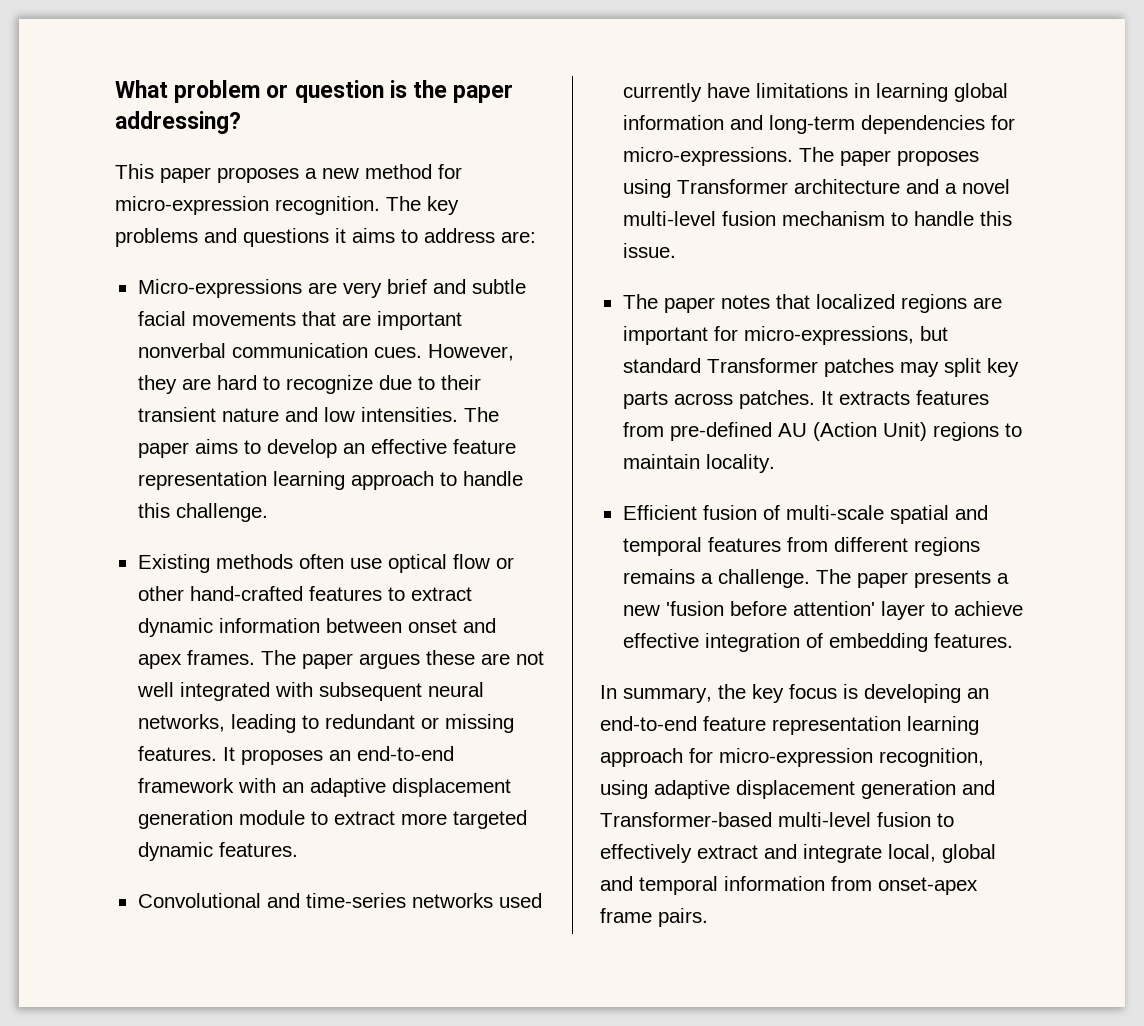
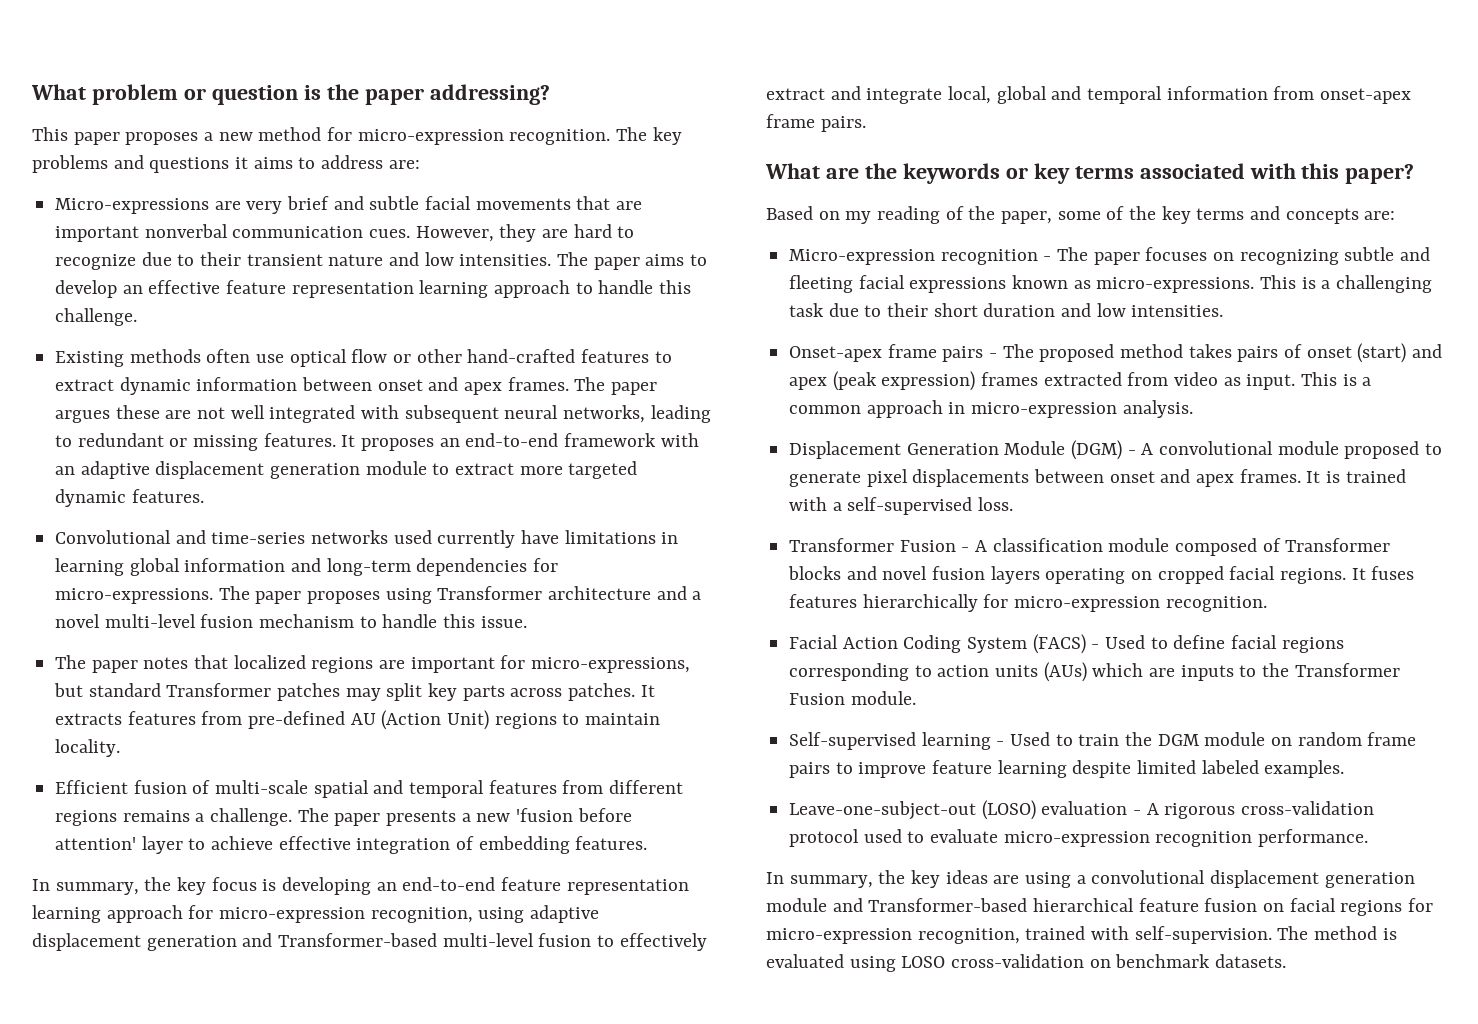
(708, 917) none -> [765,163,1415,184] [766,206,1396,224] [789,247,1431,265] [789,275,1433,293] [789,303,1224,317] [789,343,1443,363] [789,371,1372,391] [789,400,1193,418] [789,440,1443,460] [789,469,1406,487] [789,497,1014,515] [789,538,1391,556] [788,566,1415,584] [789,594,1267,612] [789,634,1344,654] [789,662,1400,682] [789,691,916,705] [789,732,1417,750] [789,760,1345,778] [789,800,1375,820] [789,829,1369,847] [766,870,1415,888] [766,898,1434,916] [766,926,1397,944] [766,954,1287,972] // What are the keywords or key terms associated with this paper? // Based on my reading of the paper, some of the key terms and concepts are: // Micro-expression recognition - The paper focuses on recognizing subtle and fleeting facial expressions known as micro-expressions. This is a challenging task due to their short duration and low intensities. // Onset-apex frame pairs - The proposed method takes pairs of onset (start) and apex (peak expression) frames extracted from video as input. This is a common approach in micro-expression analysis. // Displacement Generation Module (DGM) - A convolutional module proposed to generate pixel displacements between onset and apex frames. It is trained with a self-supervised loss. // Transformer Fusion - A classification module composed of Transformer blocks and novel fusion layers operating on cropped facial regions. It fuses features hierarchically for micro-expression recognition. // Facial Action Coding System (FACS) - Used to define facial regions corresponding to action units (AUs) which are inputs to the Transformer Fusion module. // Self-supervised learning - Used to train the DGM module on random frame pairs to improve feature learning despite limited labeled examples. // Leave-one-subject-out (LOSO) evaluation - A rigorous cross-validation protocol used to evaluate micro-expression recognition performance. // In summary, the key ideas are using a convolutional displacement generation module and Transformer-based hierarchical feature fusion on facial regions for micro-expression recognition, trained with self-supervision. The method is evaluated using LOSO cross-validation on benchmark datasets.

